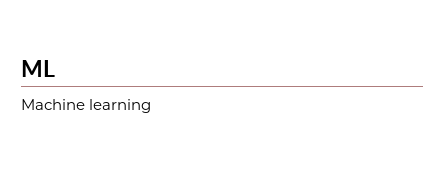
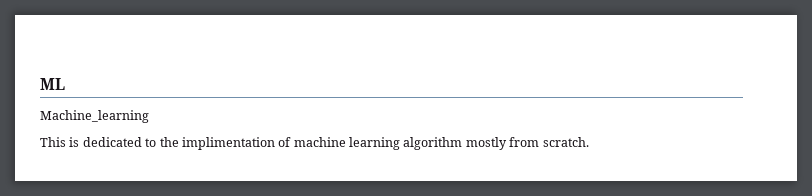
[21,99,152,113] Machine learning -> [40,110,149,123] [40,137,589,150] Machine_learning // This is dedicated to the implimentation of machine learning algorithm mostly from scratch.

